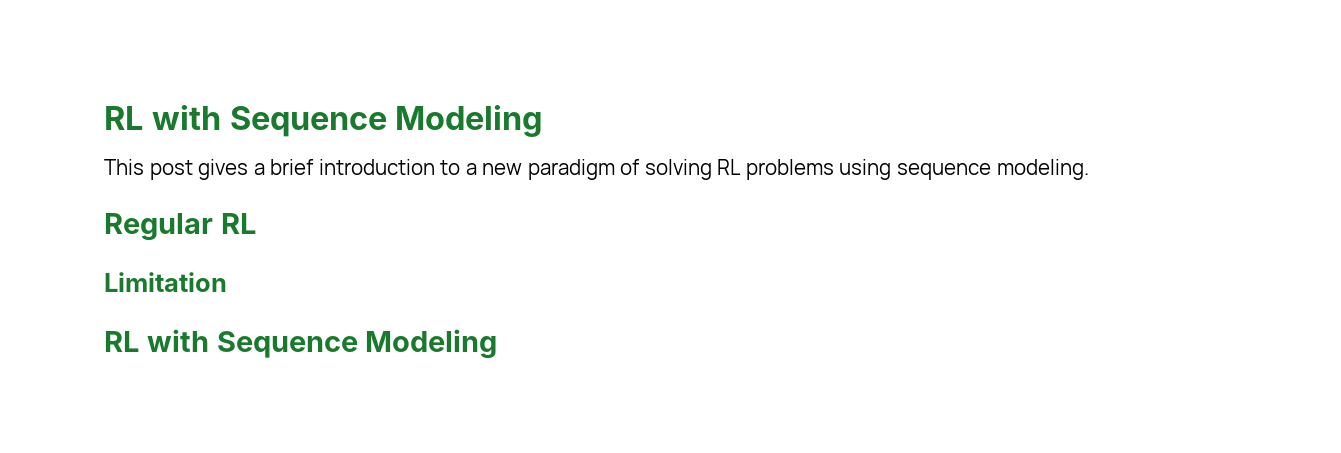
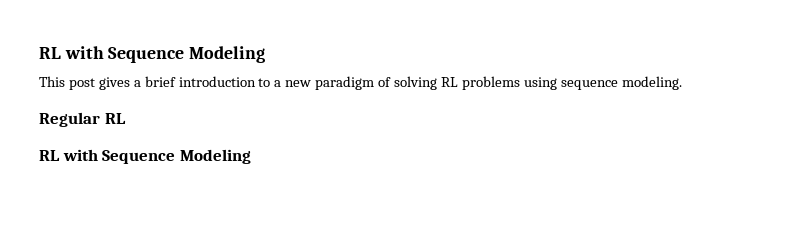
[104,272,227,292] // Limitation -> (126, 118) none

